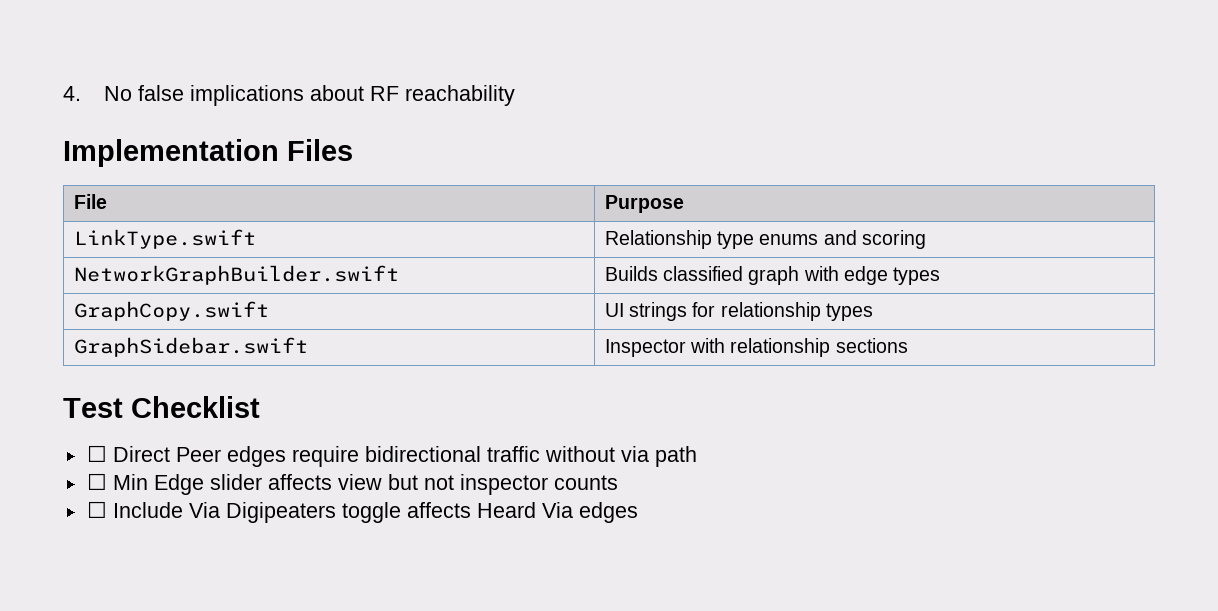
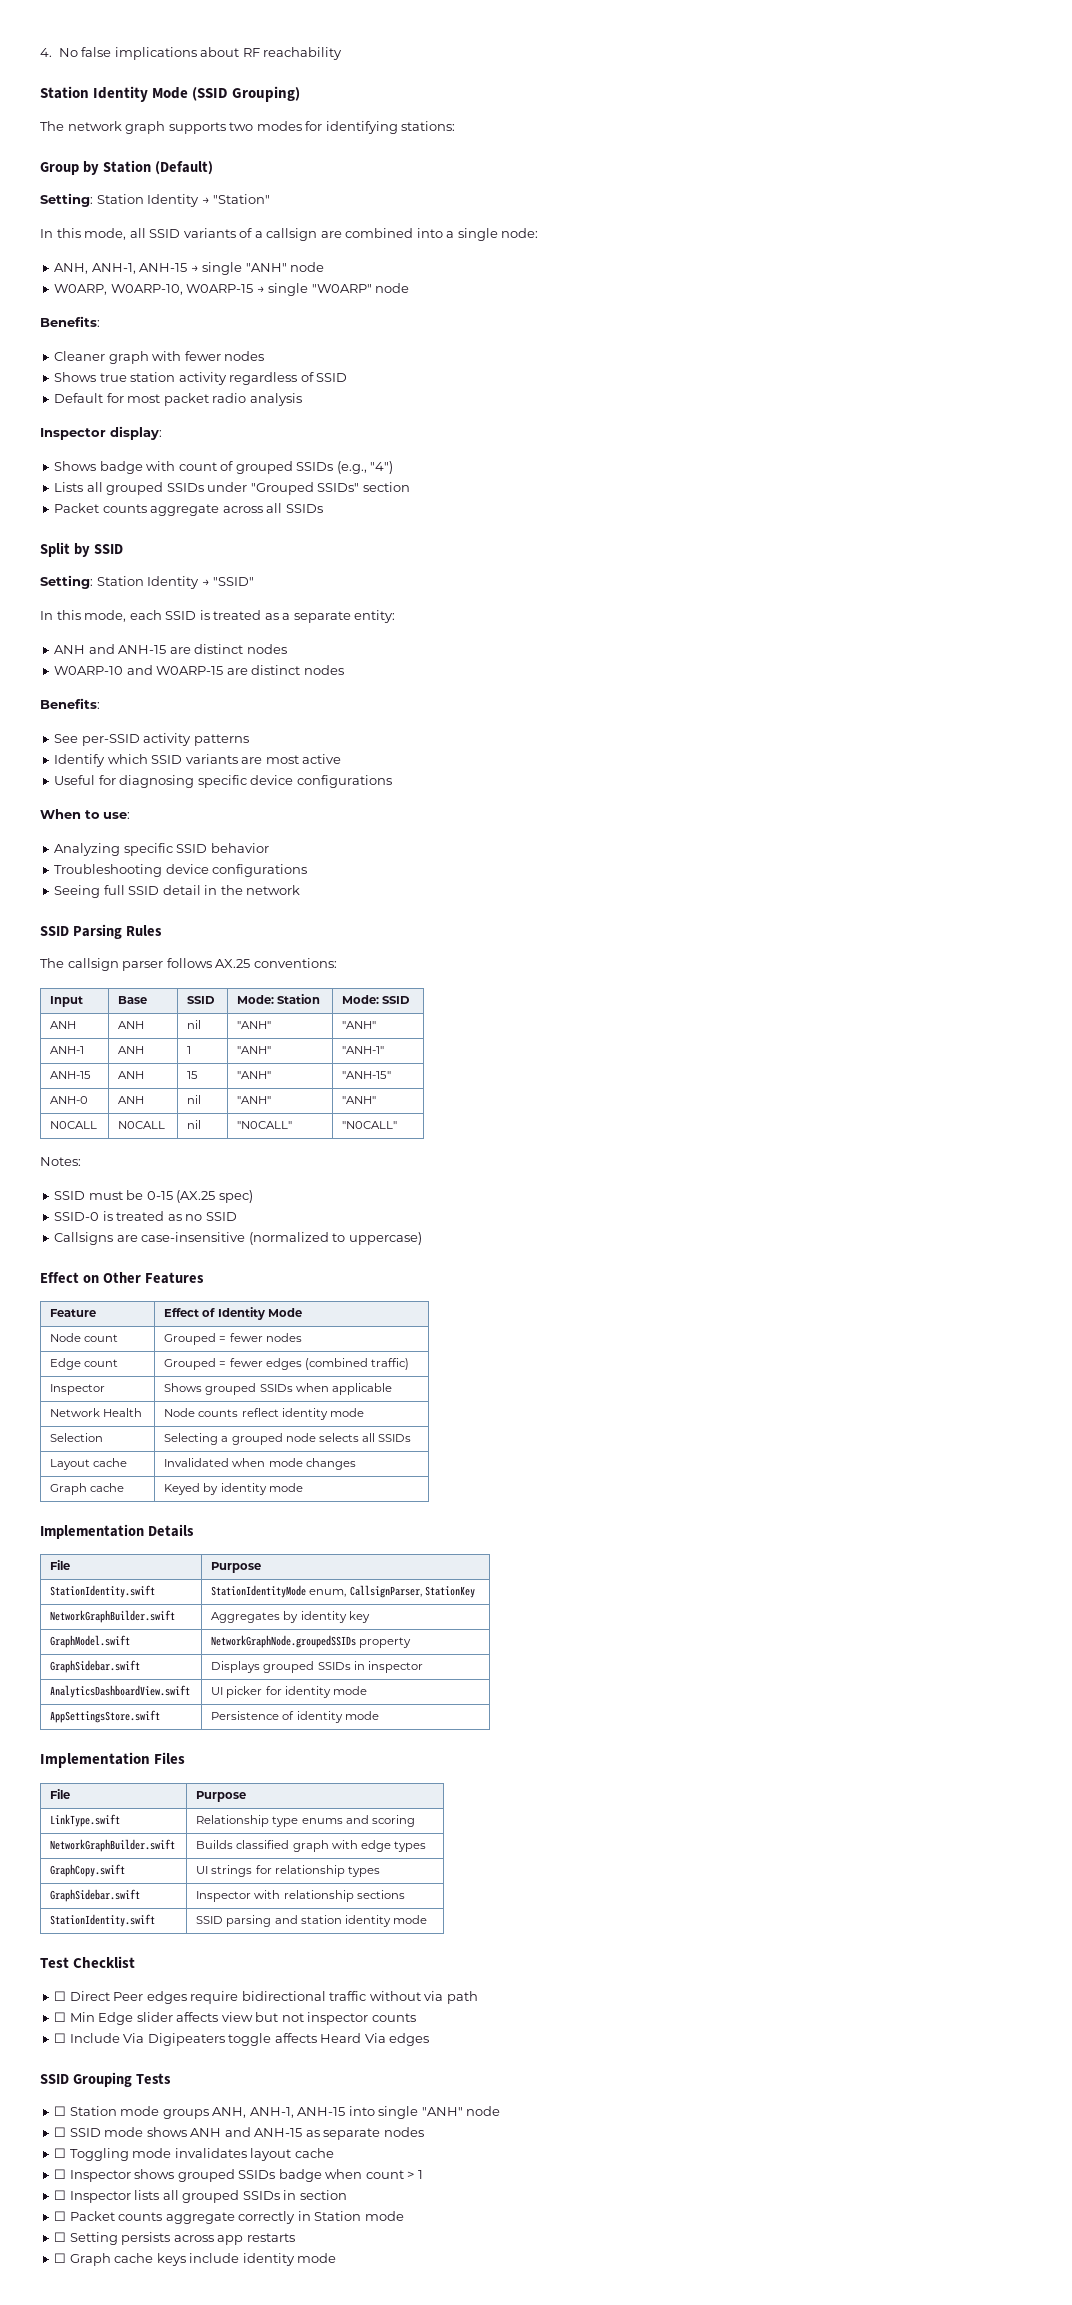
(516, 95) none -> [40,86,301,102] [40,121,456,134] [40,160,213,175] [40,193,271,207] [40,228,539,241] [54,262,325,275] [54,283,410,296] [40,316,100,327] [54,351,265,364] [54,372,348,385] [54,393,302,406] [40,426,162,440] [54,461,394,474] [54,482,410,495] [54,503,323,516] [40,542,123,557] [40,575,255,589] [40,610,396,623] [54,644,287,654] [54,665,344,675] [40,698,100,709] [54,733,249,746] [54,754,342,767] [54,775,392,788] [40,809,131,819] [54,843,269,856] [54,864,308,877] [54,885,301,898] [40,924,162,939] [40,958,337,971] [50,996,84,1007] [118,996,148,1004] [187,996,216,1004] [237,994,321,1004] [342,995,411,1004] [50,1021,77,1029] [118,1021,145,1029] [187,1020,202,1029] [237,1021,272,1029] [342,1021,377,1029] [50,1046,85,1054] [118,1046,145,1054] [187,1046,192,1054] [237,1046,272,1054] [342,1046,385,1054] [50,1071,92,1079] [118,1071,145,1079] [187,1071,199,1079] [237,1071,272,1079] [342,1071,392,1079] [50,1096,89,1104] [118,1096,145,1104] [187,1095,202,1104] [237,1096,272,1104] [342,1096,377,1104] [50,1121,98,1129] [118,1121,166,1129] [187,1120,202,1129] [237,1121,293,1129] [342,1121,398,1129] [40,1157,81,1166] [54,1190,253,1203] [54,1211,237,1221] [54,1232,422,1245] [40,1272,204,1284] [50,1309,97,1317] [164,1307,302,1320] [50,1333,119,1342] [164,1333,302,1345] [50,1358,119,1370] [164,1358,409,1370] [50,1384,106,1395] [164,1383,392,1395] [50,1408,143,1417] [164,1408,364,1420] [50,1433,104,1442] [164,1433,411,1445] [50,1458,128,1470] [164,1458,356,1470] [50,1483,125,1495] [164,1483,303,1495] [40,1524,194,1539] [50,1560,71,1570] [211,1562,262,1573] [50,1585,156,1598] [211,1585,475,1598] [50,1610,176,1623] [211,1611,370,1623] [50,1635,131,1648] [211,1635,412,1648] [50,1660,141,1673] [211,1661,423,1673] [50,1685,191,1698] [211,1686,367,1698] [50,1710,161,1723] [211,1711,379,1723] // Station Identity Mode (SSID Grouping) // The network graph supports two modes for identifying stations: // Group by Station (Default) // Setting: Station Identity → "Station" // In this mode, all SSID variants of a callsign are combined into a single node: // ANH, ANH-1, ANH-15 → single "ANH" node // W0ARP, W0ARP-10, W0ARP-15 → single "W0ARP" node // Benefits: // Cleaner graph with fewer nodes // Shows true station activity regardless of SSID // Default for most packet radio analysis // Inspector display: // Shows badge with count of grouped SSIDs (e.g., "4") // Lists all grouped SSIDs under "Grouped SSIDs" section // Packet counts aggregate across all SSIDs // Split by SSID // Setting: Station Identity → "SSID" // In this mode, each SSID is treated as a separate entity: // ANH and ANH-15 are distinct nodes // W0ARP-10 and W0ARP-15 are distinct nodes // Benefits: // See per-SSID activity patterns // Identify which SSID variants are most active // Useful for diagnosing specific device configurations // When to use: // Analyzing specific SSID behavior // Troubleshooting device configurations // Seeing full SSID detail in the network // SSID Parsing Rules // The callsign parser follows AX.25 conventions: // Input | Base | SSID | Mode: Station | Mode: SSID // ANH | ANH | nil | "ANH" | "ANH" // ANH-1 | ANH | 1 | "ANH" | "ANH-1" // ANH-15 | ANH | 15 | "ANH" | "ANH-15" // ANH-0 | ANH | nil | "ANH" | "ANH" // N0CALL | N0CALL | nil | "N0CALL" | "N0CALL" // Notes: // SSID must be 0-15 (AX.25 spec) // SSID-0 is treated as no SSID // Callsigns are case-insensitive (normalized to uppercase) // Effect on Other Features // Feature | Effect of Identity Mode // Node count | Grouped = fewer nodes // Edge count | Grouped = fewer edges (combined traffic) // Inspector | Shows grouped SSIDs when applicable // Network Health | Node counts reflect identity mode // Selection | Selecting a grouped node selects all SSIDs // Layout cache | Invalidated when mode changes // Graph cache | Keyed by identity mode // Implementation Details // File | Purpose // StationIdentity.swift | StationIdentityMode enum, CallsignParser, StationKey // NetworkGraphBuilder.swift | Aggregates by identity key // GraphModel.swift | NetworkGraphNode.groupedSSIDs property // GraphSidebar.swift | Displays grouped SSIDs in inspector // AnalyticsDashboardView.swift | UI picker for identity mode // AppSettingsStore.swift | Persistence of identity mode
(908, 345) none -> [50,1914,156,1927] [196,1915,427,1927] // StationIdentity.swift | SSID parsing and station identity mode
(638, 512) none -> [40,2072,171,2087] [54,2106,501,2119] [54,2127,424,2140] [54,2148,334,2161] [54,2169,423,2182] [54,2190,347,2203] [54,2211,404,2224] [54,2232,295,2245] [54,2253,337,2266] // SSID Grouping Tests // ☐ Station mode groups ANH, ANH-1, ANH-15 into single "ANH" node // ☐ SSID mode shows ANH and ANH-15 as separate nodes // ☐ Toggling mode invalidates layout cache // ☐ Inspector shows grouped SSIDs badge when count > 1 // ☐ Inspector lists all grouped SSIDs in section // ☐ Packet counts aggregate correctly in Station mode // ☐ Setting persists across app restarts // ☐ Graph cache keys include identity mode

